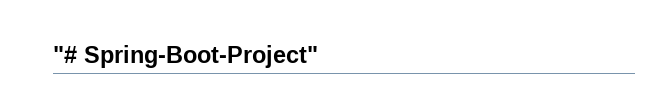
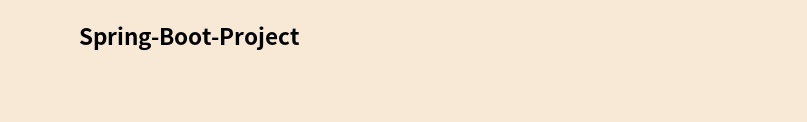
[53,45,318,68] "# Spring-Boot-Project" -> [79,26,300,51] Spring-Boot-Project

